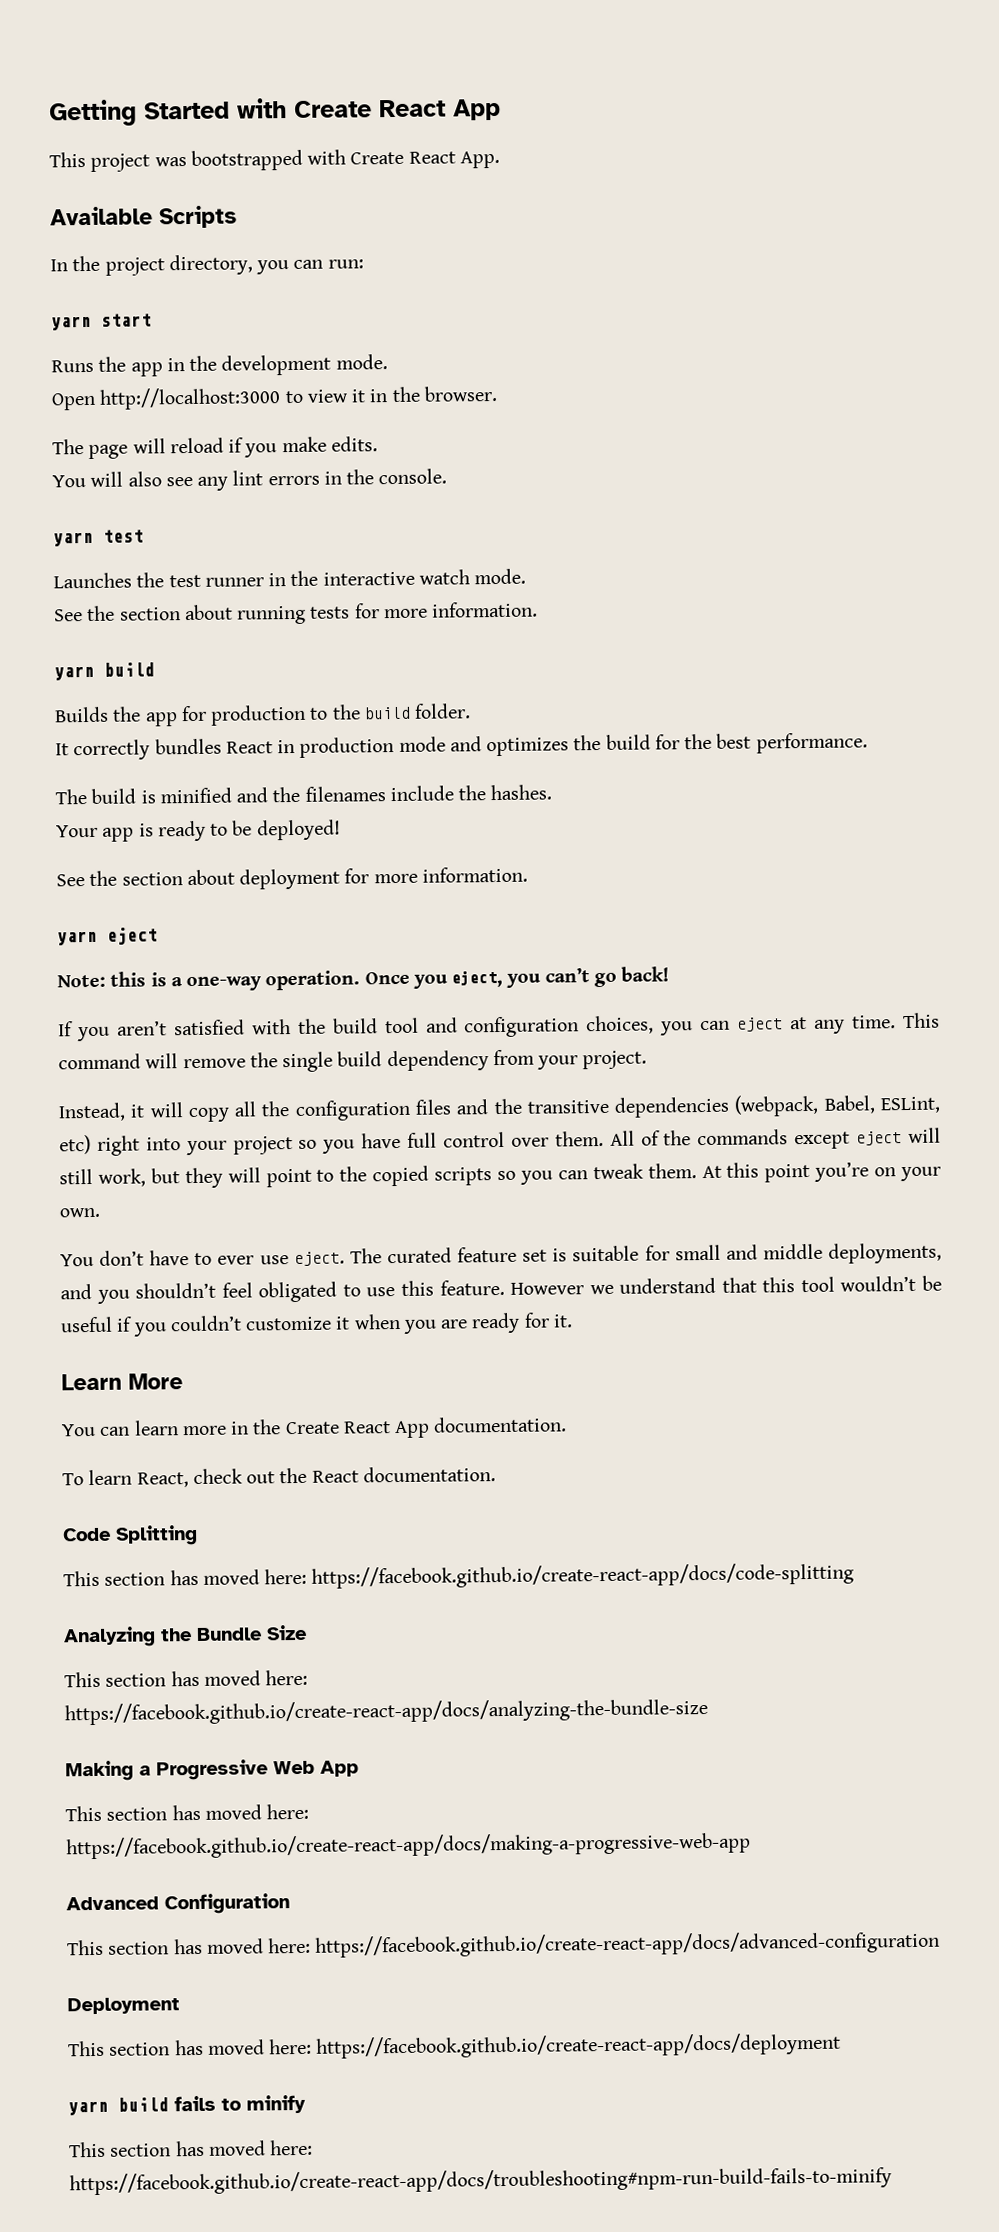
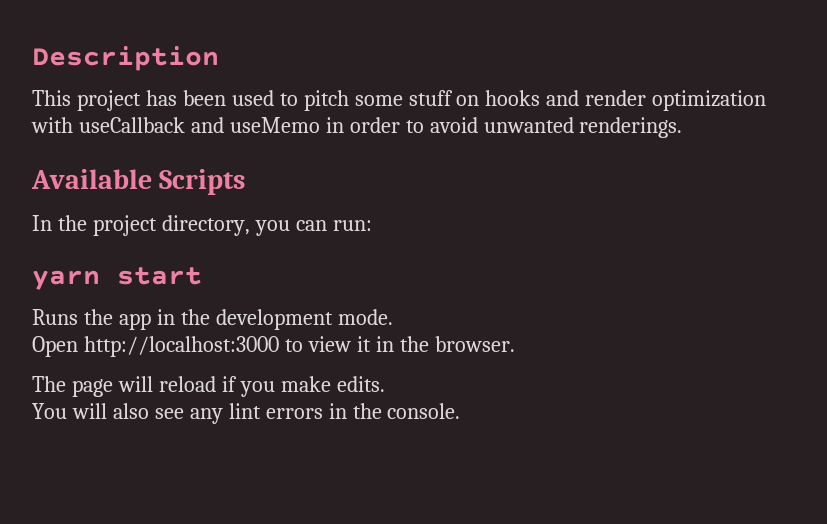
[49,98,501,127] [49,149,500,172] Getting Started with Create React App // This project was bootstrapped with Create React App. -> [32,46,219,71] [32,90,767,111] [31,117,683,138] Description // This project has been used to pitch some stuff on hooks and render optimization with useCallback and useMemo in order to avoid unwanted renderings.
[53,529,144,547] [53,568,527,589] [54,601,539,625] [54,662,155,681] [54,703,472,727] [55,732,868,761] [55,784,553,805] [56,819,341,842] [56,866,528,890] [57,927,158,946] [57,966,670,992] [58,1012,941,1042] [58,1049,648,1073] [58,1094,941,1123] [59,1127,942,1156] [59,1161,941,1189] [59,1207,100,1218] [60,1242,943,1267] [60,1275,942,1304] [60,1312,573,1337] [61,1373,183,1391] [61,1416,568,1439] [62,1466,496,1488] [63,1524,198,1546] [63,1562,855,1589] [63,1624,307,1648] [64,1669,309,1688] [64,1697,708,1726] [65,1759,359,1782] [65,1803,310,1822] [66,1831,751,1860] [66,1893,290,1915] [67,1930,941,1958] [67,1997,180,2015] [68,2032,842,2059] [68,2094,306,2116] [69,2139,314,2158] [69,2166,892,2196] // yarn test // Launches the test runner in the interactive watch mode. // See the section about running tests for more information. // yarn build // Builds the app for production to the build folder. // It correctly bundles React in production mode and optimizes the build for the best performance. // The build is minified and the filenames include the hashes. // Your app is ready to be deployed! // See the section about deployment for more information. // yarn eject // Note: this is a one-way operation. Once you eject, you can’t go back! // If you aren’t satisfied with the build tool and configuration choices, you can eject at any time. This command will remove the single build dependency from your project. // Instead, it will copy all the configuration files and the transitive dependencies (webpack, Babel, ESLint, etc) right into your project so you have full control over them. All of the commands except eject will still work, but they will point to the copied scripts so you can tweak them. At this point you’re on your own. // You don’t have to ever use eject. The curated feature set is suitable for small and middle deployments, and you shouldn’t feel obligated to use this feature. However we understand that this tool wouldn’t be useful if you couldn’t customize it when you are ready for it. // Learn More // You can learn more in the Create React App documentation. // To learn React, check out the React documentation. // Code Splitting // This section has moved here: https://facebook.github.io/create-react-app/docs/code-splitting // Analyzing the Bundle Size // This section has moved here: https://facebook.github.io/create-react-app/docs/analyzing-the-bundle-size // Making a Progressive Web App // This section has moved here: https://facebook.github.io/create-react-app/docs/making-a-progressive-web-app // Advanced Configuration // This section has moved here: https://facebook.github.io/create-react-app/docs/advanced-configuration // Deployment // This section has moved here: https://facebook.github.io/create-react-app/docs/deployment // yarn build fails to minify // This section has moved here: https://facebook.github.io/create-react-app/docs/troubleshooting#npm-run-build-fails-to-minify -> (461, 411) none

